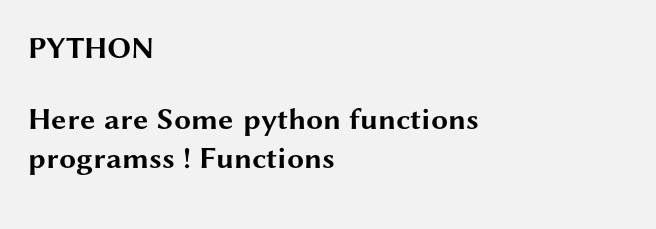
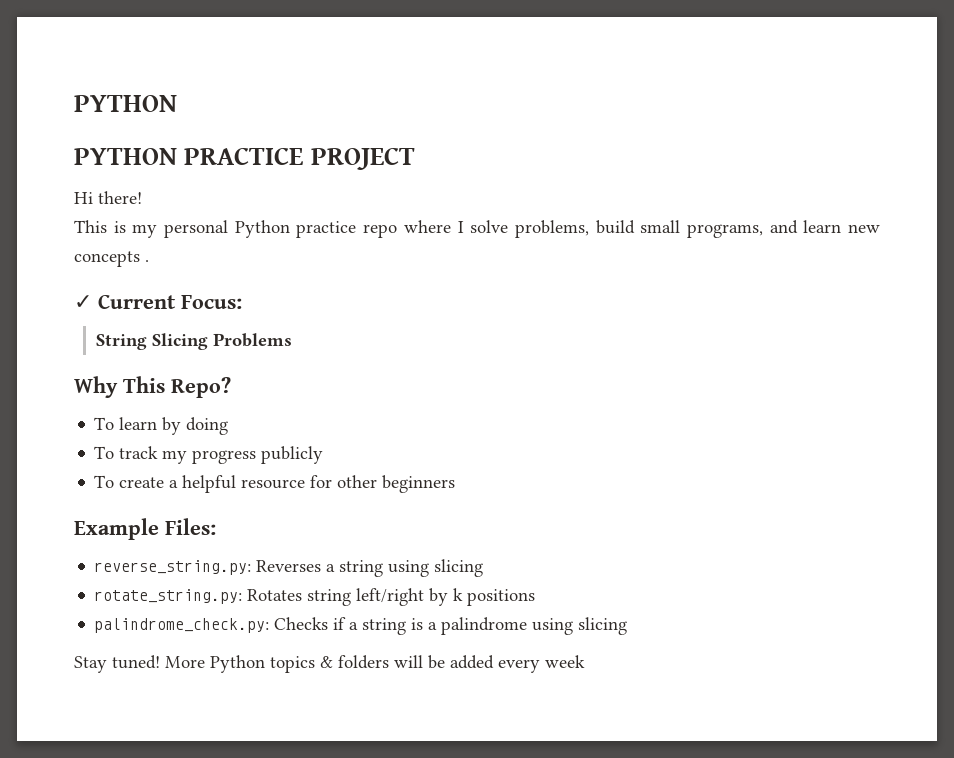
[28,108,479,136] [28,147,336,175] Here are Some python functions programss ! Functions -> [74,147,415,170] [74,191,142,204] [74,220,880,238] [74,251,149,267] [74,294,242,309] [96,333,293,350] [74,376,231,398] [94,417,229,435] [94,446,324,464] [94,475,456,493] [74,518,216,540] [94,559,484,577] [94,588,536,606] [94,617,628,635] [74,655,585,673] PYTHON PRACTICE PROJECT // Hi there! // This is my personal Python practice repo where I solve problems, build small programs, and learn new concepts . // ✓ Current Focus: // String Slicing Problems // Why This Repo? // To learn by doing // To track my progress publicly // To create a helpful resource for other beginners // Example Files: // reverse_string.py: Reverses a string using slicing // rotate_string.py: Rotates string left/right by k positions // palindrome_check.py: Checks if a string is a palindrome using slicing // Stay tuned! More Python topics & folders will be added every week

